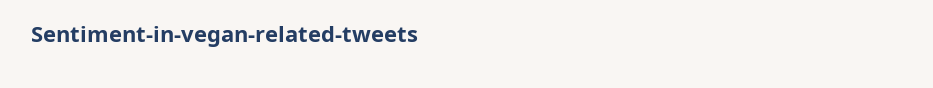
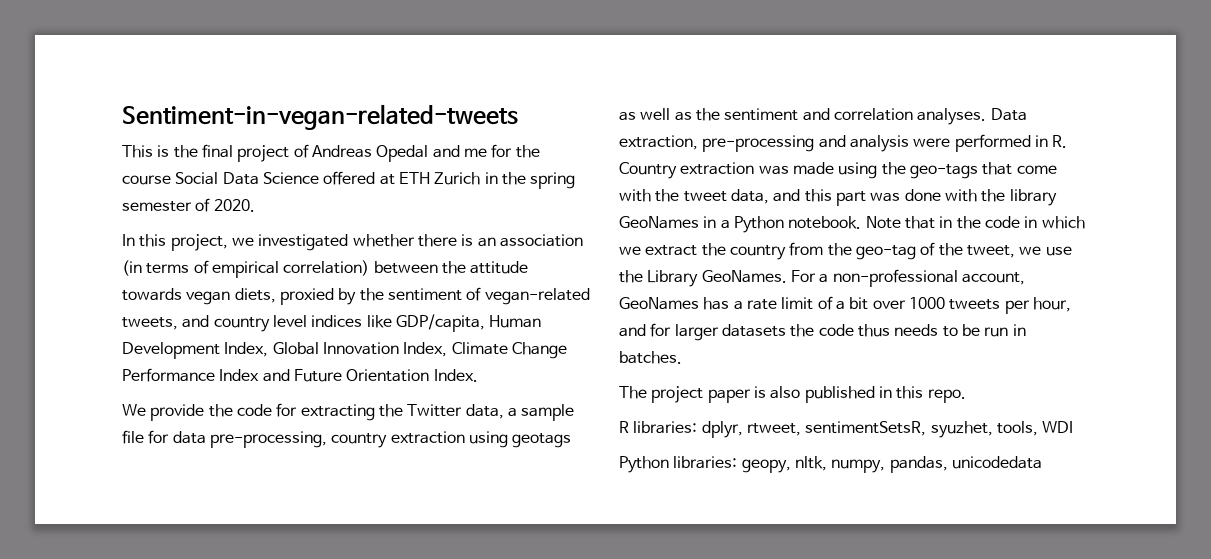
(418, 36) none -> [122,144,540,162] [122,171,576,189] [122,198,255,212] [122,234,583,251] [122,260,529,278] [122,287,590,305] [122,314,542,332] [122,342,567,359] [122,368,478,382] [122,403,575,421] [122,430,572,448] [619,108,1027,125] [619,134,1068,152] [619,162,1057,179] [619,189,1057,206] [619,216,1085,233] [619,242,1072,260] [619,269,1025,287] [619,296,1071,314] [619,323,1026,341] [619,351,682,364] [619,386,966,403] [619,421,1074,438] [619,456,1042,473] // This is the final project of Andreas Opedal and me for the course Social Data Science offered at ETH Zurich in the spring semester of 2020. // In this project, we investigated whether there is an association (in terms of empirical correlation) between the attitude towards vegan diets, proxied by the sentiment of vegan-related tweets, and country level indices like GDP/capita, Human Development Index, Global Innovation Index, Climate Change Performance Index and Future Orientation Index. // We provide the code for extracting the Twitter data, a sample file for data pre-processing, country extraction using geotags as well as the sentiment and correlation analyses. Data extraction, pre-processing and analysis were performed in R. Country extraction was made using the geo-tags that come with the tweet data, and this part was done with the library GeoNames in a Python notebook. Note that in the code in which we extract the country from the geo-tag of the tweet, we use the Library GeoNames. For a non-professional account, GeoNames has a rate limit of a bit over 1000 tweets per hour, and for larger datasets the code thus needs to be run in batches. // The project paper is also published in this repo. // R libraries: dplyr, rtweet, sentimentSetsR, syuzhet, tools, WDI // Python libraries: geopy, nltk, numpy, pandas, unicodedata

